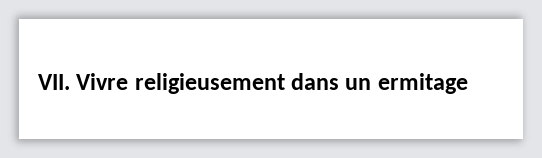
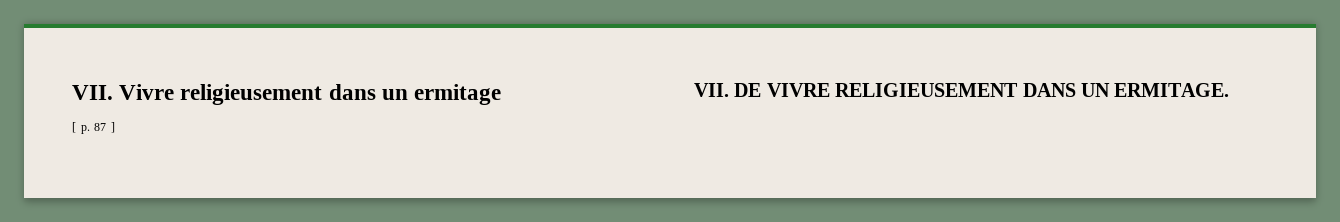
(468, 83) none -> [72,122,115,134] [694,83,1230,97] // [ p. 87 ] // VII. DE VIVRE RELIGIEUSEMENT DANS UN ERMITAGE.

